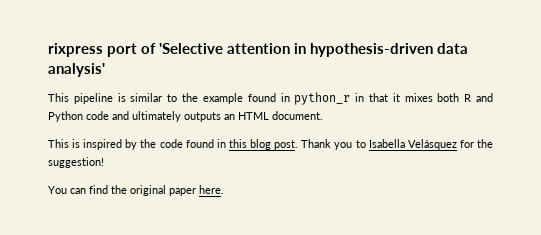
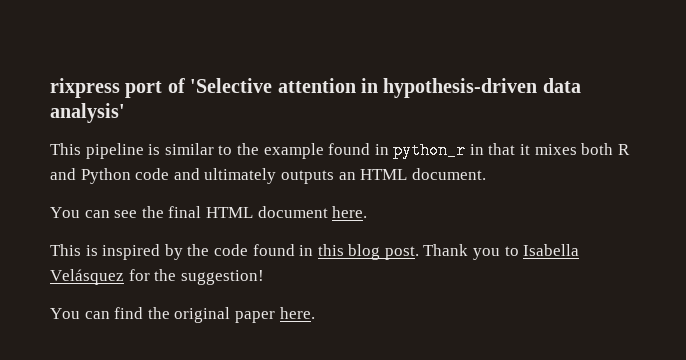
(323, 115) none -> [50,206,368,218] // You can see the final HTML document here.

